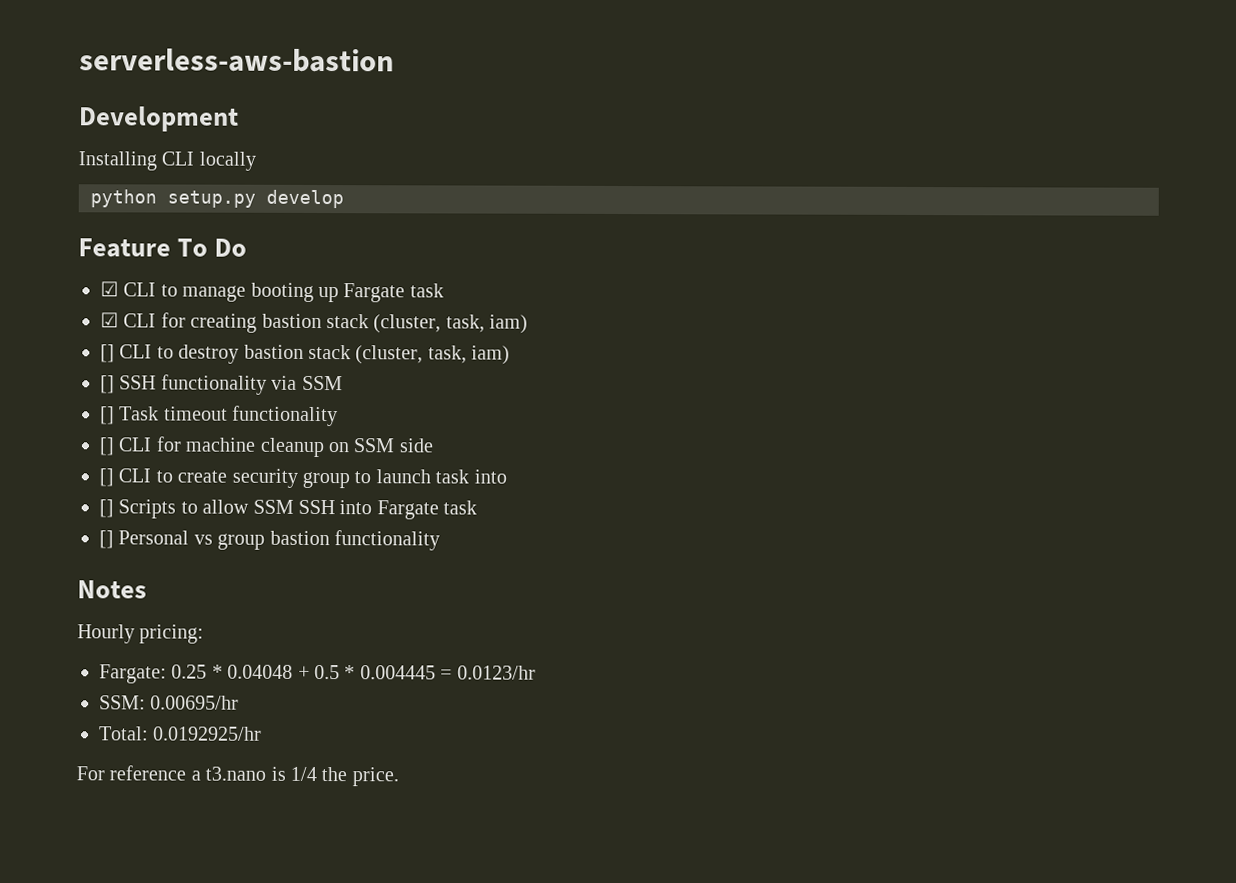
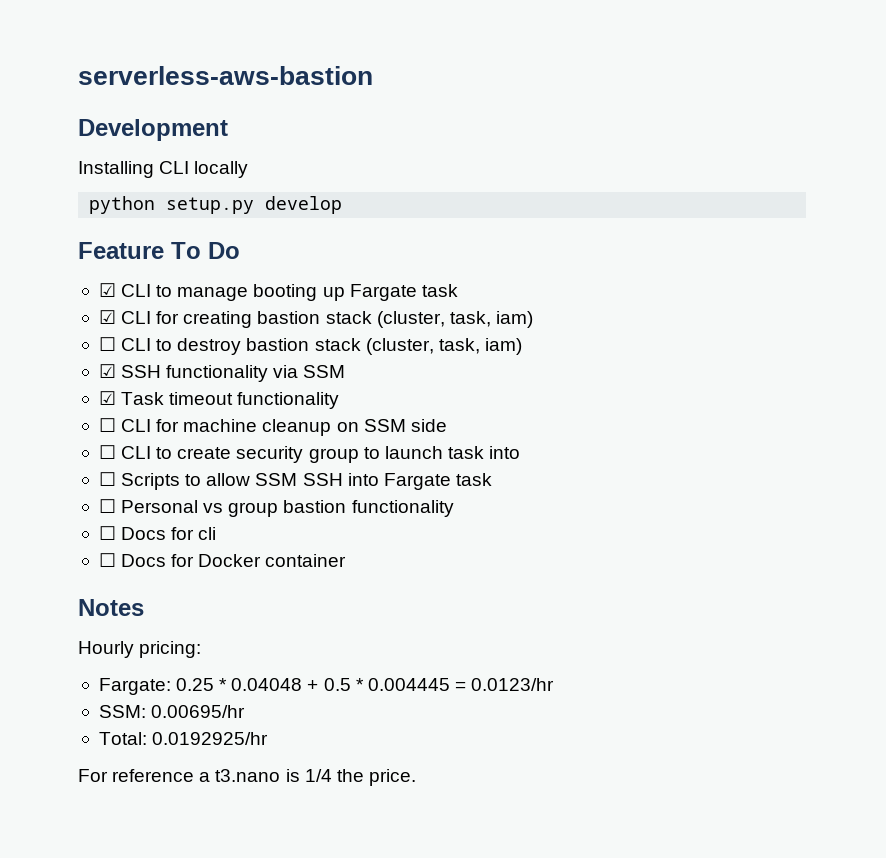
[100,344,115,363] [] -> [98,337,116,351] ☐
[100,375,115,394] [] -> [98,364,116,378] ☑
[100,406,115,425] [] -> [98,391,116,405] ☑
[99,437,115,456] [] -> [98,418,116,432] ☐
[99,468,114,487] [] -> [98,445,116,459] ☐
[99,499,114,518] [] -> [98,472,116,486] ☐
[99,530,114,549] [] -> [98,499,116,513] ☐
(440, 540) none -> [98,526,217,540] [98,553,347,567] // ☐ Docs for cli // ☐ Docs for Docker container

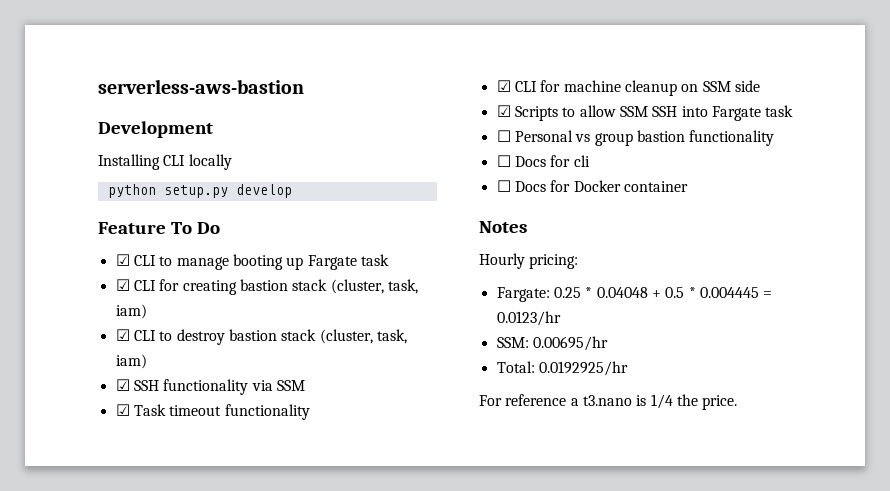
[98,337,116,351] ☐ -> [115,329,130,341] ☑
[98,418,116,432] ☐ -> [496,80,511,92] ☑
[98,445,521,463] [98,472,116,486] ☐ CLI to create security group to launch task into // ☐ -> [496,105,511,117] ☑

